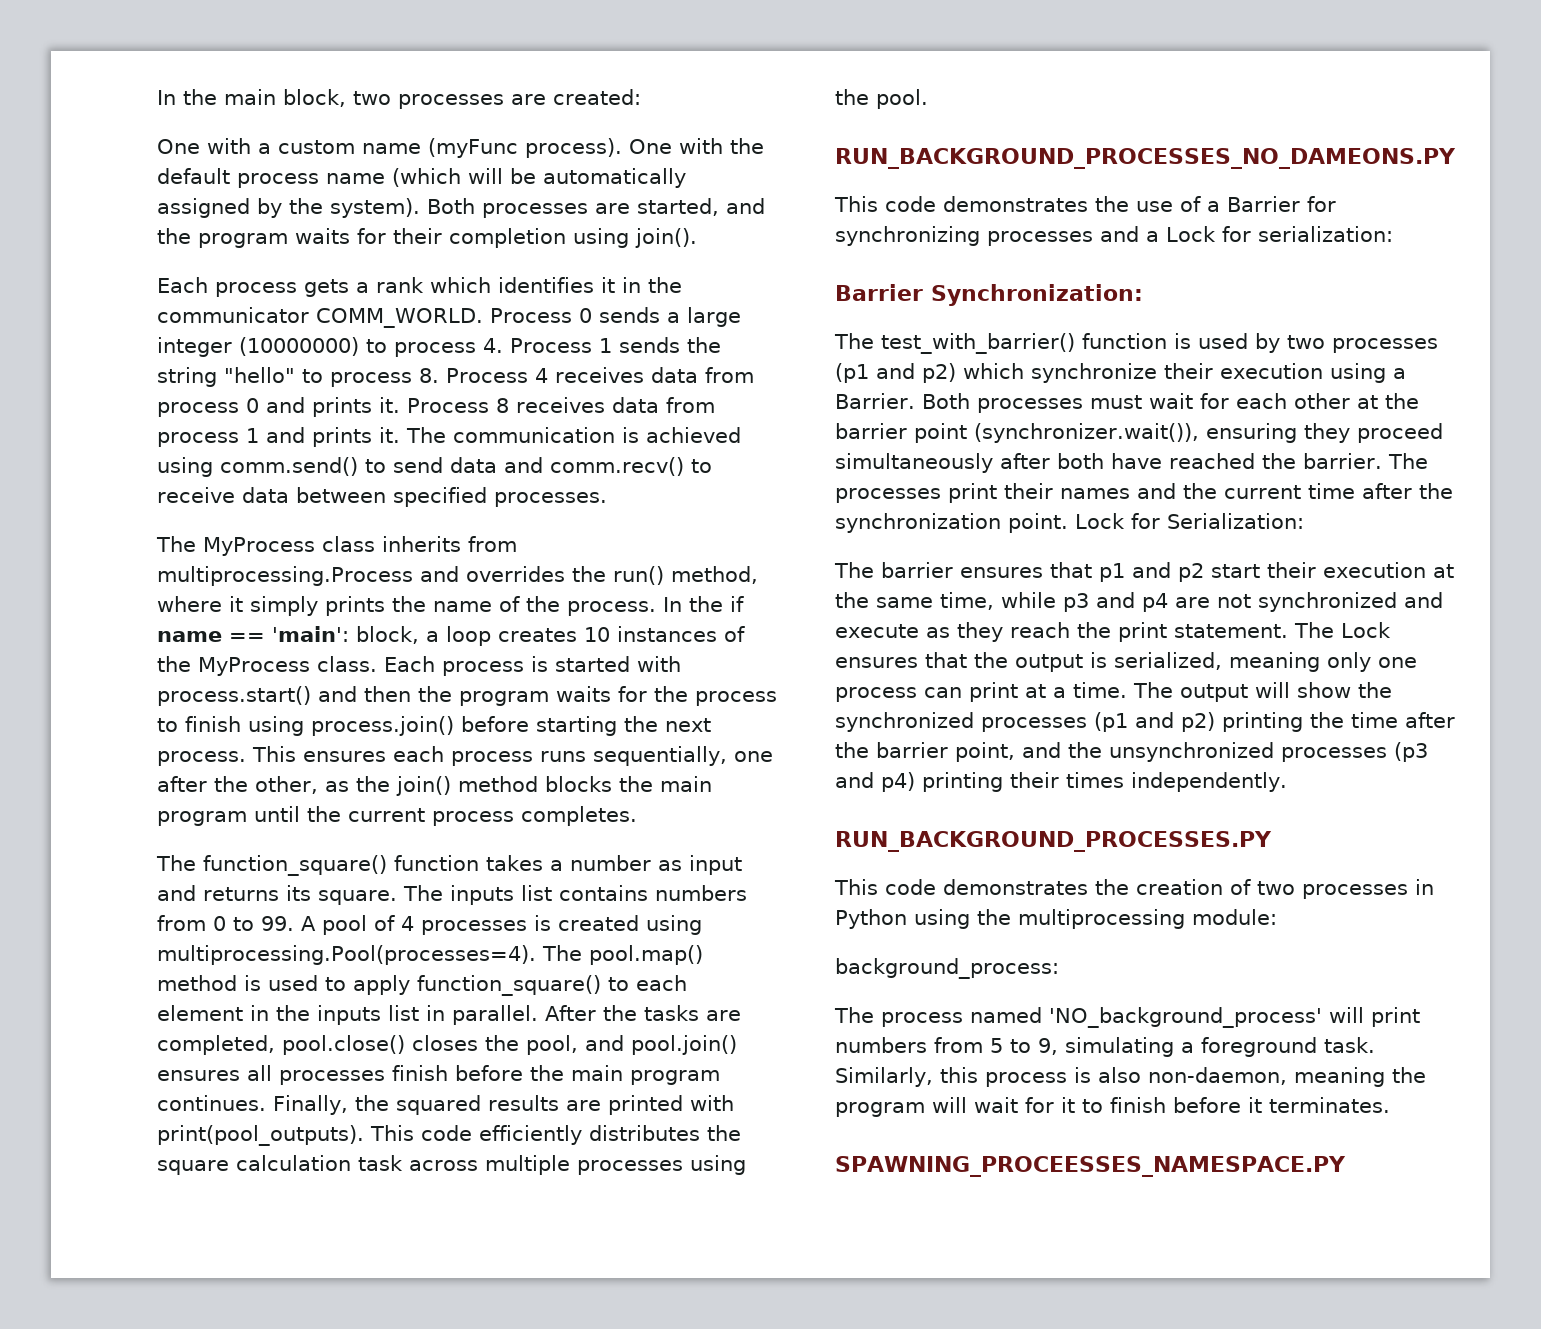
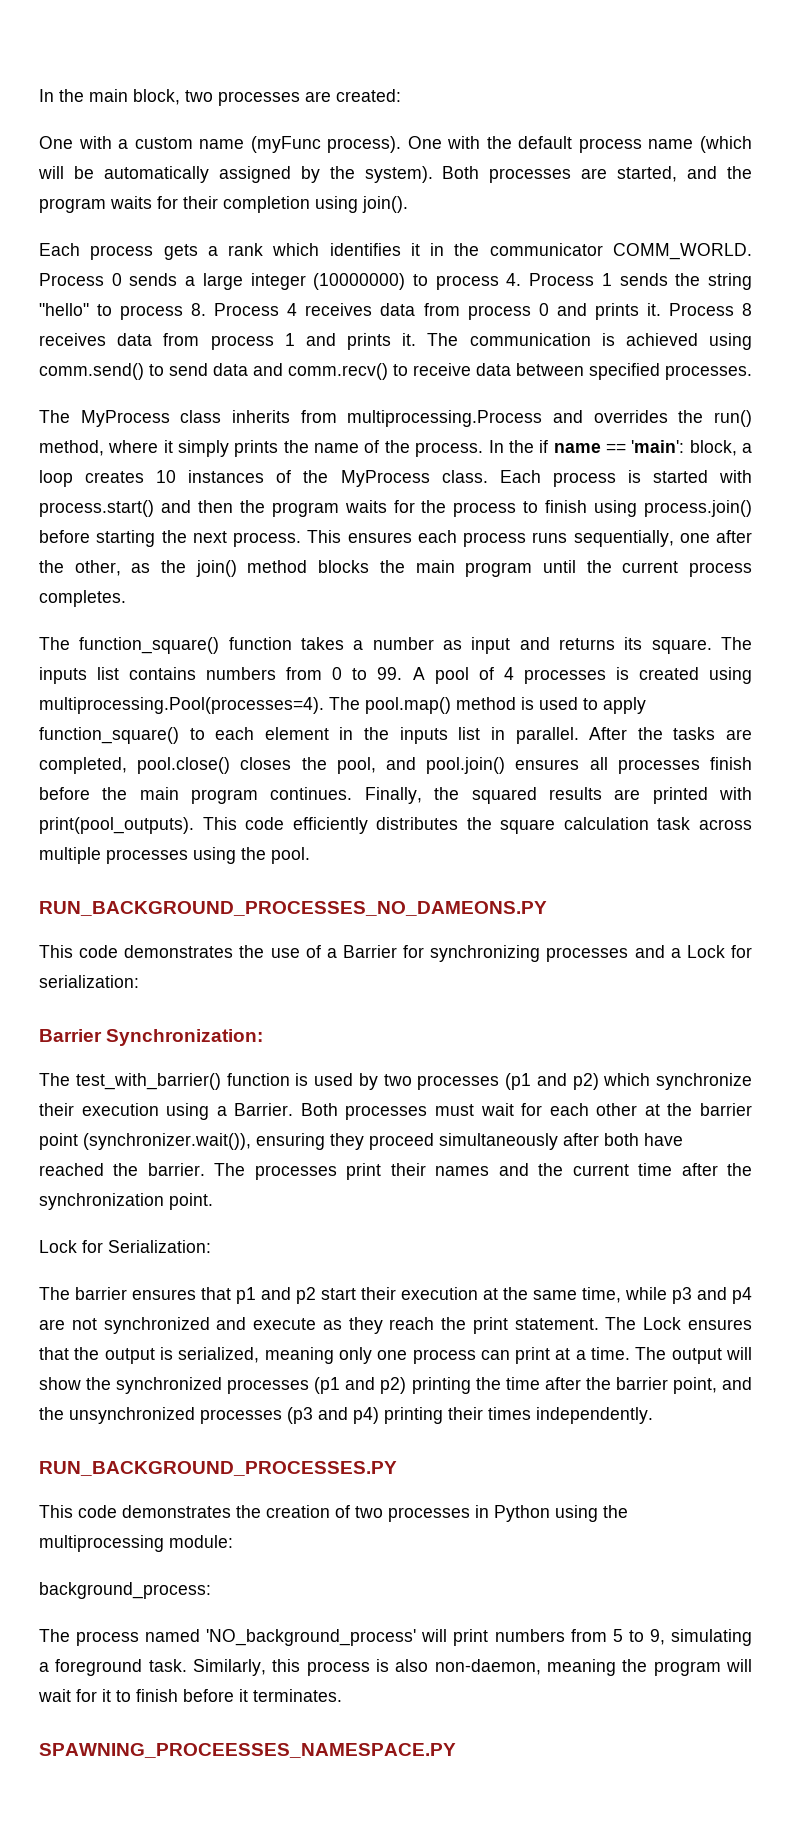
(1068, 523) none -> (213, 1201) //

